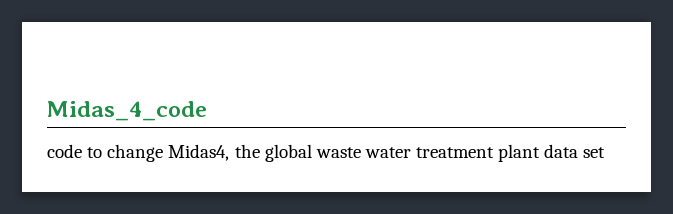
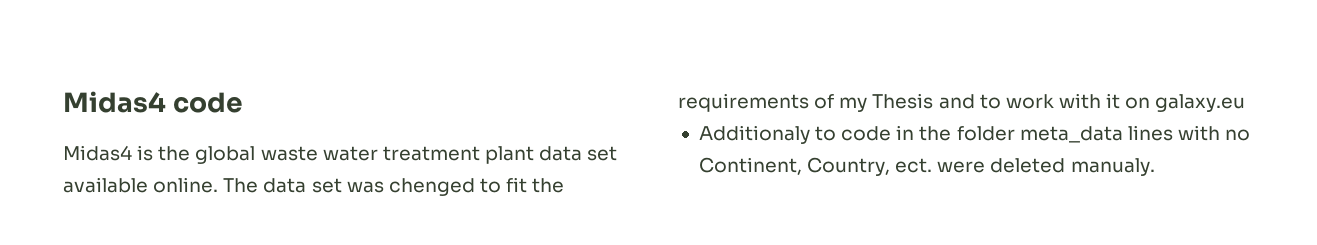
[47,101,207,121] [47,144,230,162] Midas_4_code // code to change Midas4, -> [63,91,244,113] [63,145,154,161] Midas4 code // Midas4 is
(606, 152) none -> [63,177,565,196] [678,93,1246,112] [698,125,1251,144] [698,157,1155,176] available online. The data set was chenged to fit the requirements of my Thesis and to work with it on galaxy.eu // Additionaly to code in the folder meta_data lines with no Continent, Country, ect. were deleted manualy.

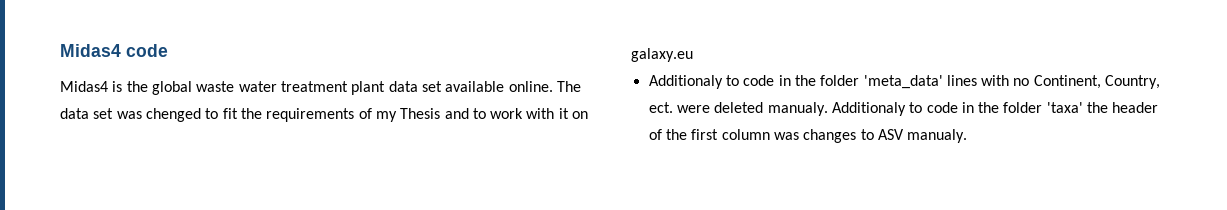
[1019,126,1123,143] meta_data -> [863,75,943,89] 'meta_data'
(1155, 167) none -> [831,102,1159,116] [648,129,968,143] Additionaly to code in the folder 'taxa' the header of the first column was changes to ASV manualy.

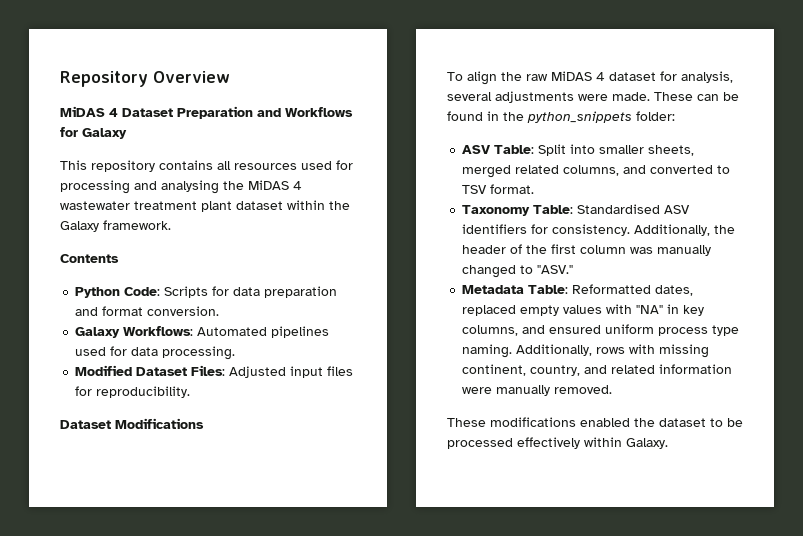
[60,44,168,57] [60,81,581,95] [60,108,589,122] [631,48,693,62] [648,75,1161,89] [648,102,1083,116] Midas4 code // Midas4 is the global waste water treatment plant data set available online. The data set was chenged to fit the requirements of my Thesis and to work with it on galaxy.eu // Additionaly to code in the folder 'meta_data' lines with no Continent, Country, ect. were deleted manualy. Additionaly to code in the folder 'taxa' -> [60,71,230,87] [60,106,353,119] [60,127,127,139] [60,160,353,172] [60,180,302,194] [60,200,350,212] [60,220,171,232] [60,254,119,263] [75,286,338,298] [75,306,220,316] [75,326,330,338] [75,346,236,360] [75,365,354,378] [75,386,191,398] [60,418,204,429] [447,71,733,85] [447,91,739,103] [447,111,675,123] [462,144,695,156] [462,165,731,178] [462,184,535,194] [462,204,691,216] [462,224,711,236] Repository Overview // MiDAS 4 Dataset Preparation and Workflows for Galaxy // This repository contains all resources used for processing and analysing the MiDAS 4 wastewater treatment plant dataset within the Galaxy framework. // Contents // Python Code: Scripts for data preparation and format conversion. // Galaxy Workflows: Automated pipelines used for data processing. // Modified Dataset Files: Adjusted input files for reproducibility. // Dataset Modifications // To align the raw MiDAS 4 dataset for analysis, several adjustments were made. These can be found in the python_snippets folder: // ASV Table: Split into smaller sheets, merged related columns, and converted to TSV format. // Taxonomy Table: Standardised ASV identifiers for consistency. Additionally,
[803,129,968,143] changes to ASV manualy. -> [657,245,712,256] [462,265,574,278] [462,284,694,296] [462,304,705,316] [462,324,740,336] [462,344,710,358] [462,364,733,376] [462,385,613,396] [447,417,743,427] [447,437,668,449] manually changed to "ASV." // Metadata Table: Reformatted dates, replaced empty values with "NA" in key columns, and ensured uniform process type naming. Additionally, rows with missing continent, country, and related information were manually removed. // These modifications enabled the dataset to be processed effectively within Galaxy.

